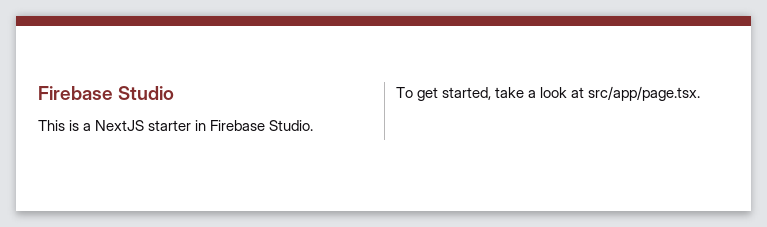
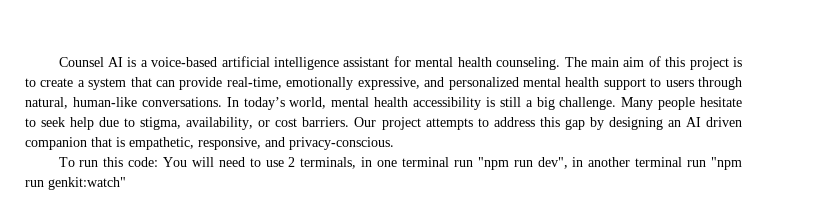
[38,86,175,100] [38,120,314,131] [396,86,701,101] Firebase Studio // This is a NextJS starter in Firebase Studio. // To get started, take a look at src/app/page.tsx. -> [58,56,743,70] [25,77,742,90] [25,97,742,110] [25,117,742,130] [25,137,394,150] [58,157,743,170] [25,177,126,190] Counsel AI is a voice-based artificial intelligence assistant for mental health counseling. The main aim of this project is to create a system that can provide real-time, emotionally expressive, and personalized mental health support to users through natural, human-like conversations. In today’s world, mental health accessibility is still a big challenge. Many people hesitate to seek help due to stigma, availability, or cost barriers. Our project attempts to address this gap by designing an AI driven companion that is empathetic, responsive, and privacy-conscious. // To run this code: You will need to use 2 terminals, in one terminal run "npm run dev", in another terminal run "npm run genkit:watch"

